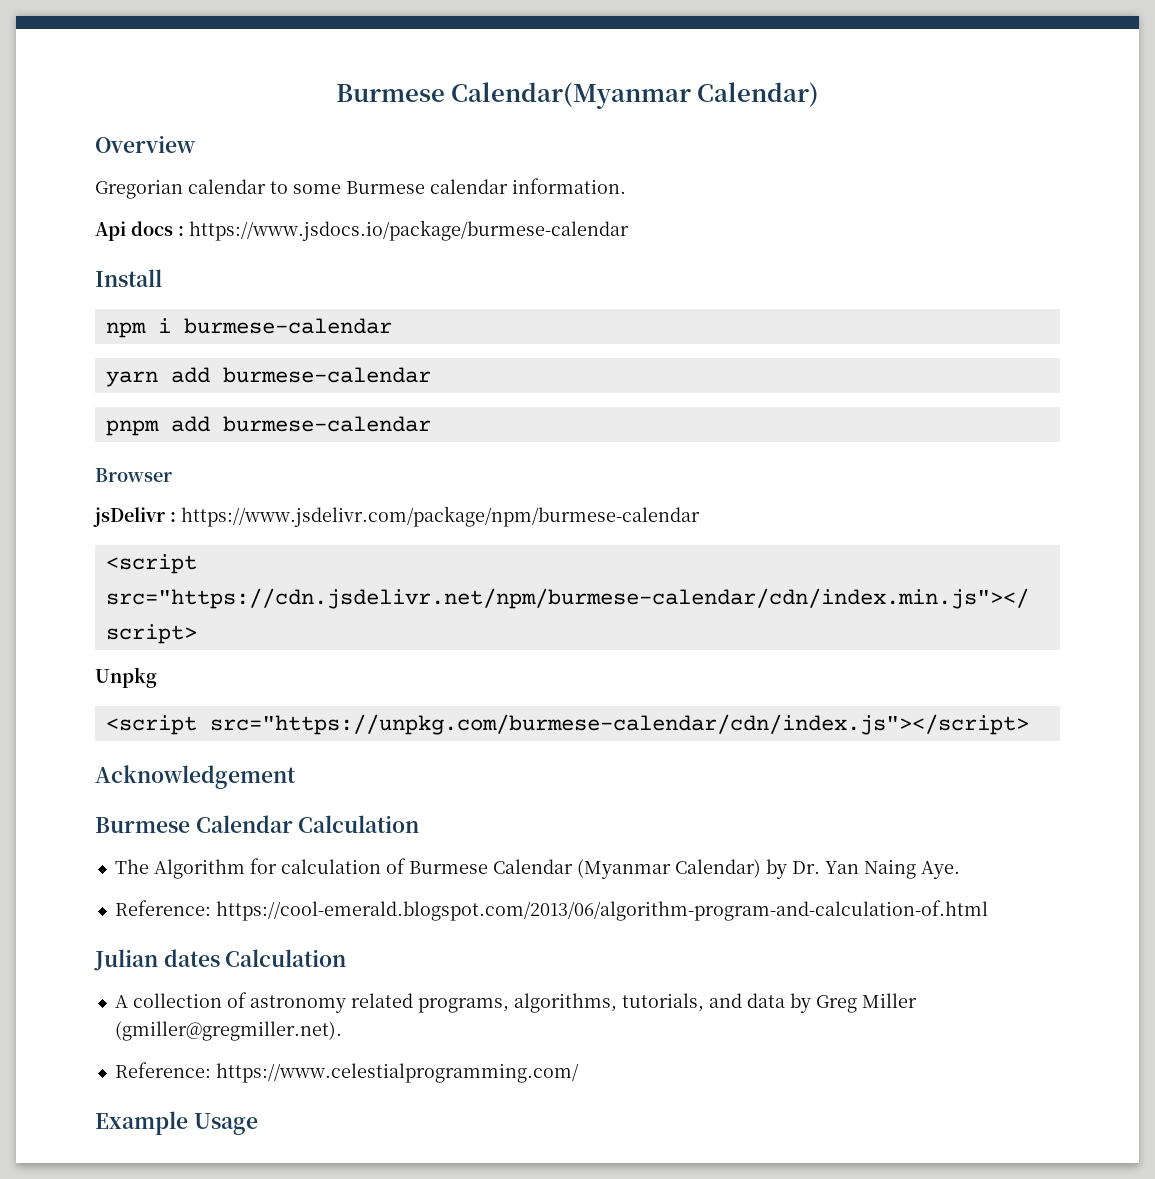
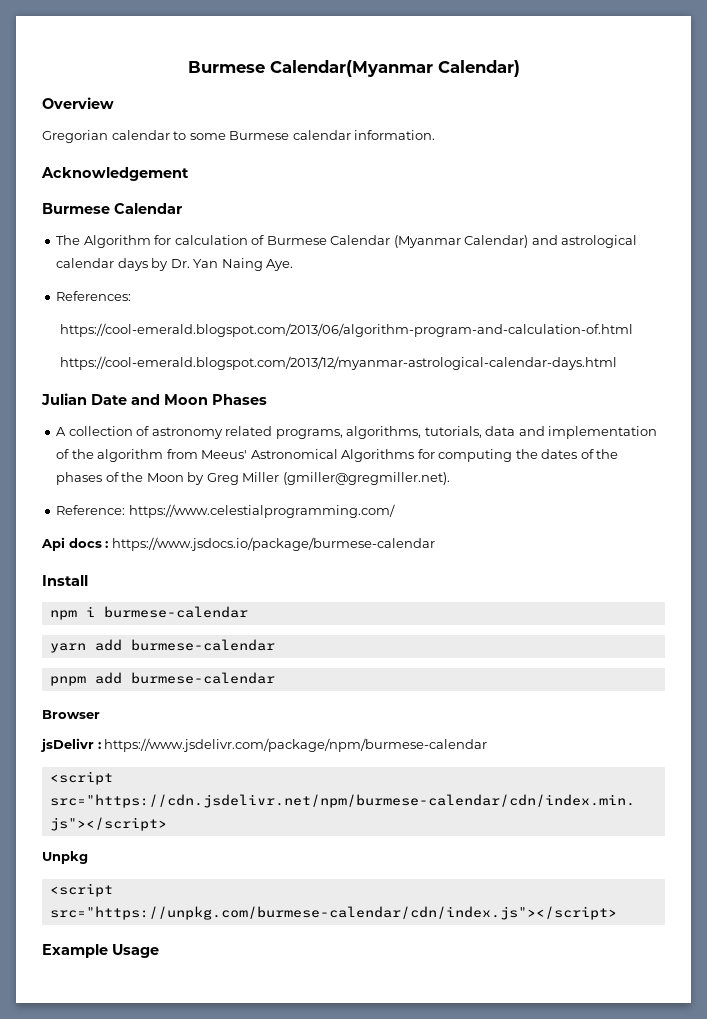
(626, 186) none -> [41,167,189,181] [42,203,182,214] [56,235,638,248] [56,258,294,271] [56,291,132,301] [59,323,633,337] [59,356,617,370] [41,393,267,405] [56,426,658,439] [56,449,619,462] [56,472,450,485] [56,504,395,518] // Acknowledgement // Burmese Calendar // The Algorithm for calculation of Burmese Calendar (Myanmar Calendar) and astrological calendar days by Dr. Yan Naing Aye. // References: // https://cool-emerald.blogspot.com/2013/06/algorithm-program-and-calculation-of.html // https://cool-emerald.blogspot.com/2013/12/myanmar-astrological-calendar-days.html // Julian Date and Moon Phases // A collection of astronomy related programs, algorithms, tutorials, data and implementation of the algorithm from Meeus' Astronomical Algorithms for computing the dates of the phases of the Moon by Greg Miller (gmiller@gregmiller.net). // Reference: https://www.celestialprogramming.com/
[95,765,296,789] [95,815,420,833] [114,858,960,879] [114,900,988,921] [94,949,347,971] [114,992,917,1013] [114,1021,342,1041] [114,1062,579,1083] // Acknowledgement // Burmese Calendar Calculation // The Algorithm for calculation of Burmese Calendar (Myanmar Calendar) by Dr. Yan Naing Aye. // Reference: https://cool-emerald.blogspot.com/2013/06/algorithm-program-and-calculation-of.html // Julian dates Calculation // A collection of astronomy related programs, algorithms, tutorials, and data by Greg Miller (gmiller@gregmiller.net). // Reference: https://www.celestialprogramming.com/ -> (617, 913) none

